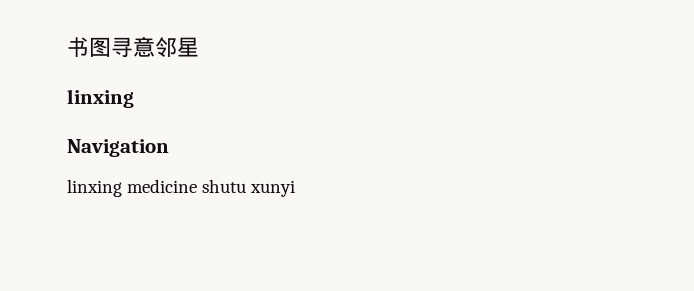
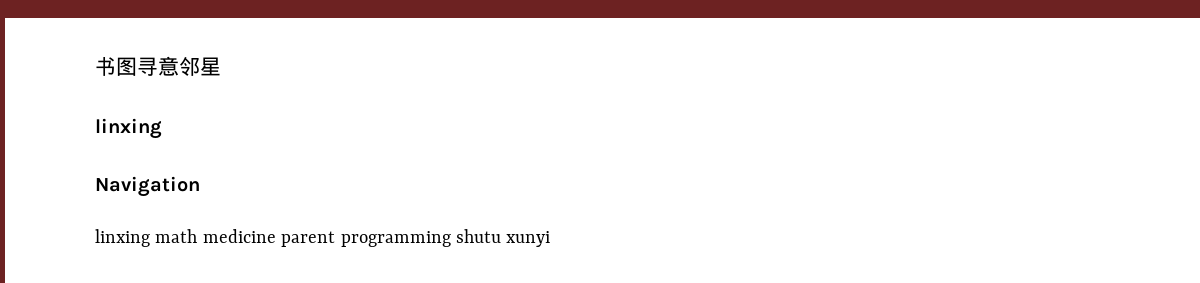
[127,179,198,193] medicine -> [155,229,451,247] math medicine parent programming

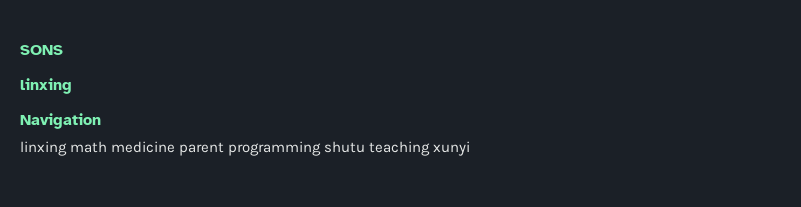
[95,56,221,76] 书图寻意邻星 -> [20,45,63,55] SONS
(501, 236) none -> [369,141,431,156] teaching

